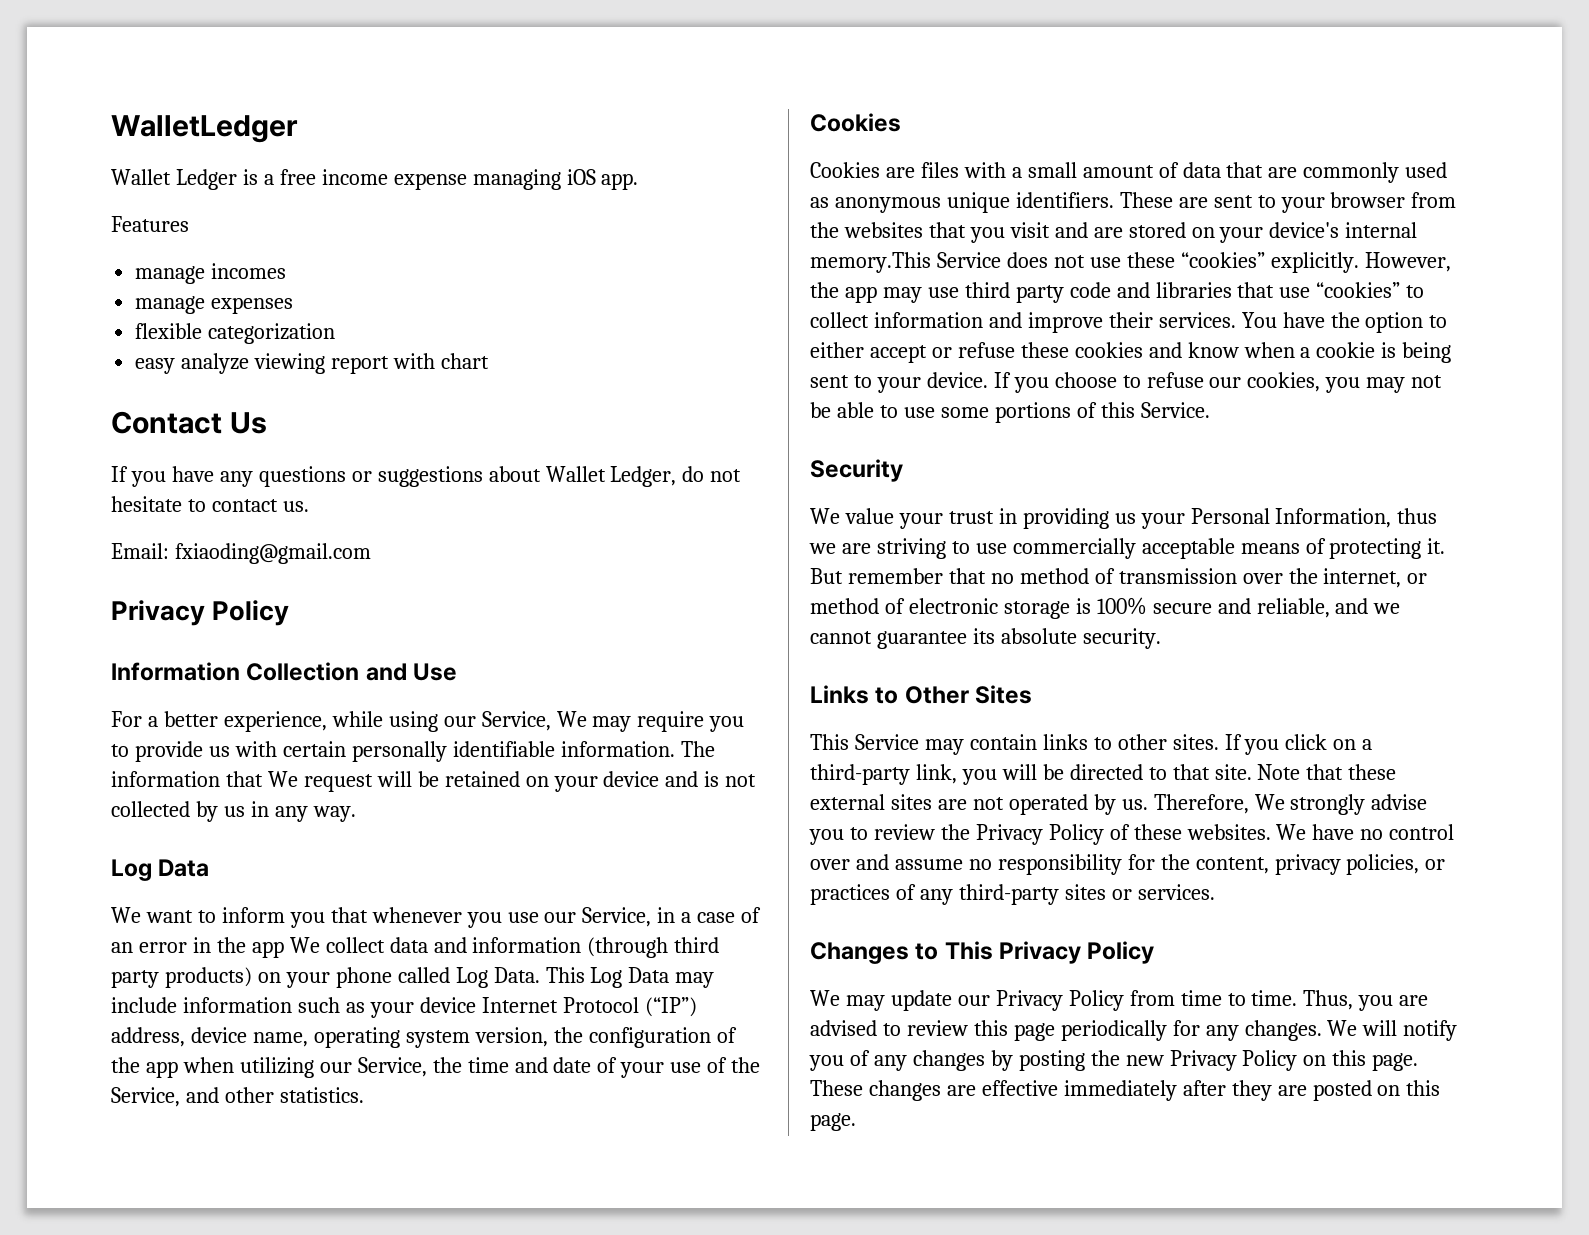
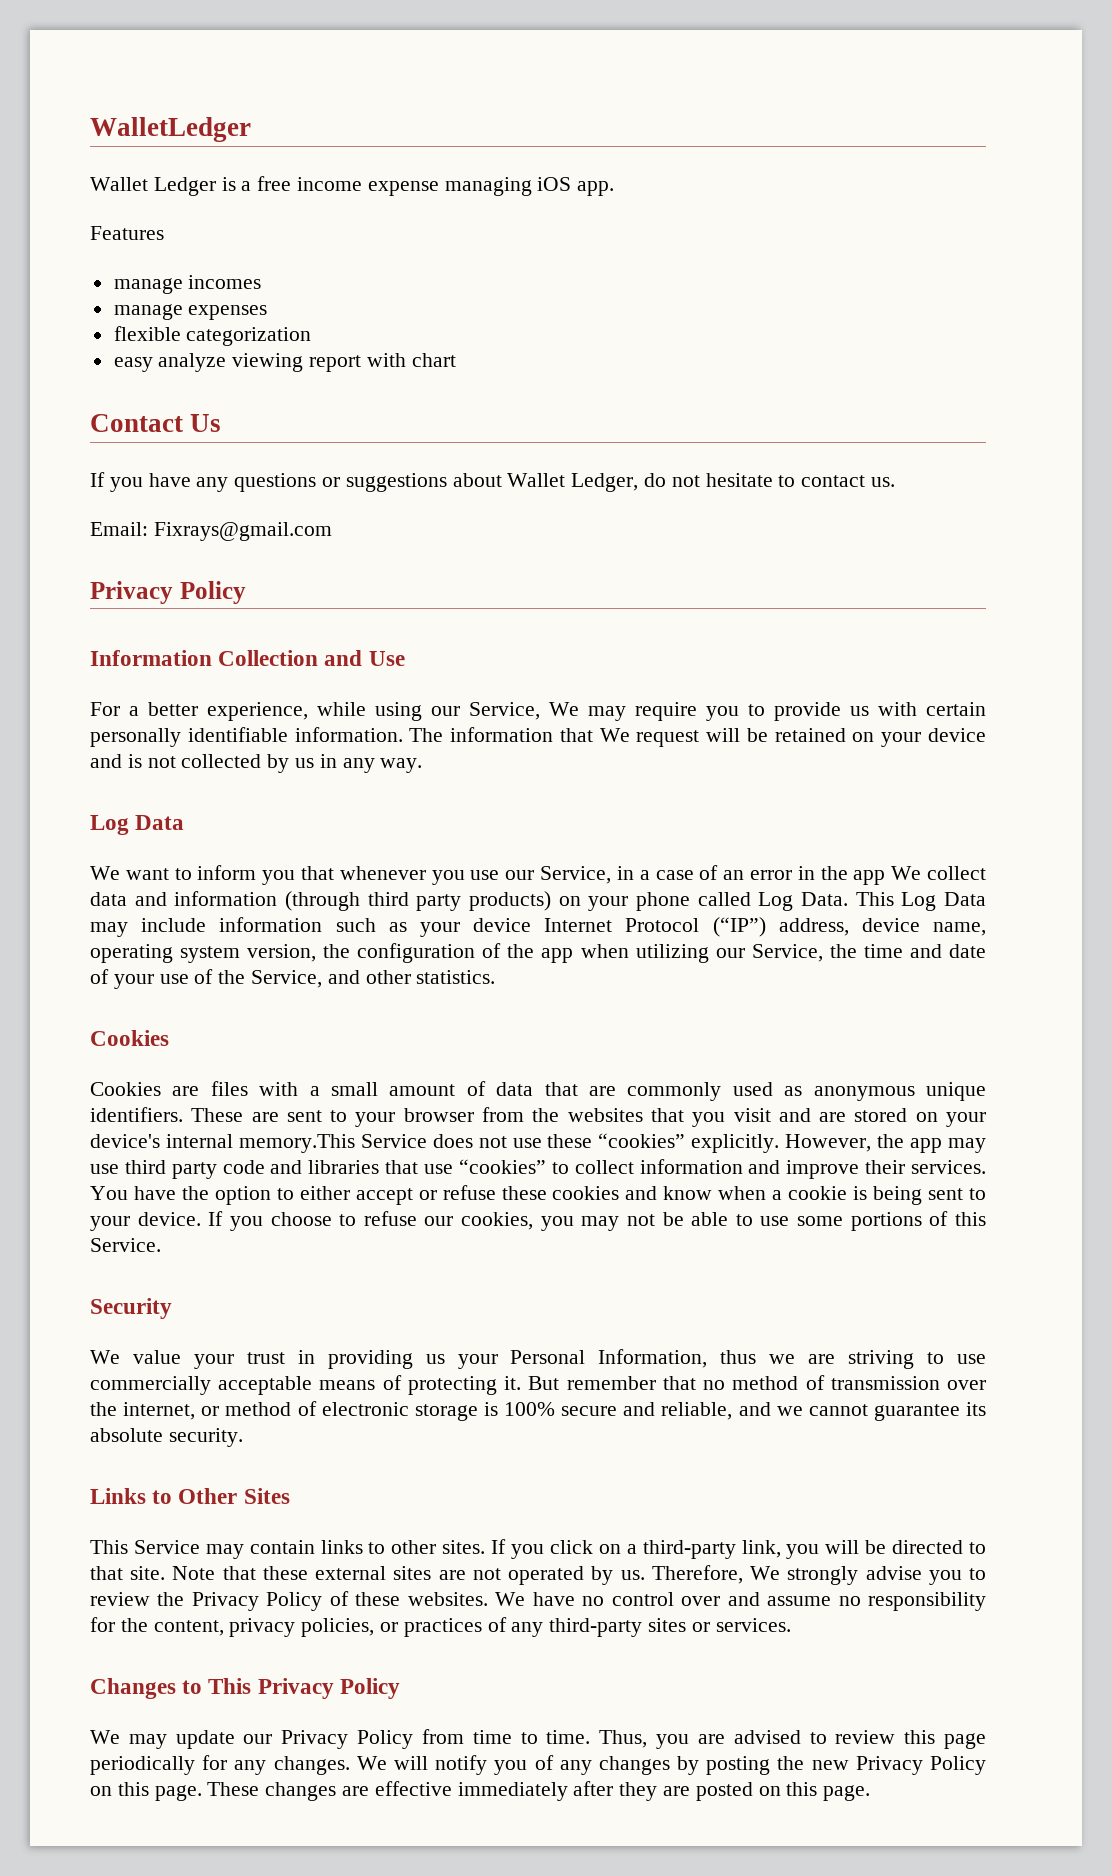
[174,543,371,564] fxiaoding@gmail.com -> [153,522,332,541] Fixrays@gmail.com

